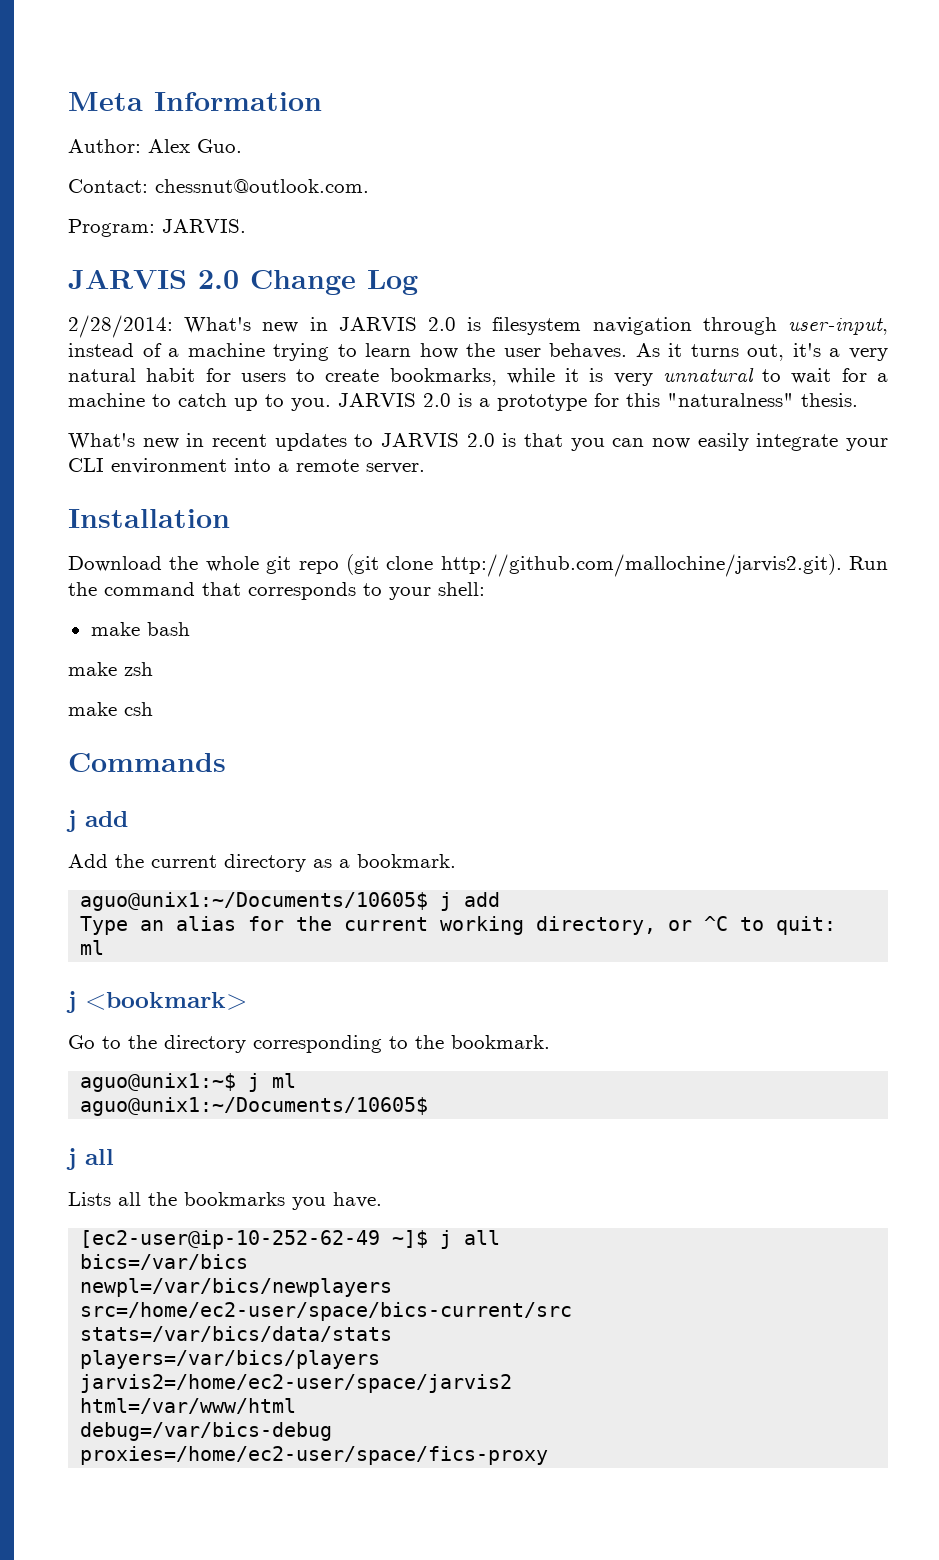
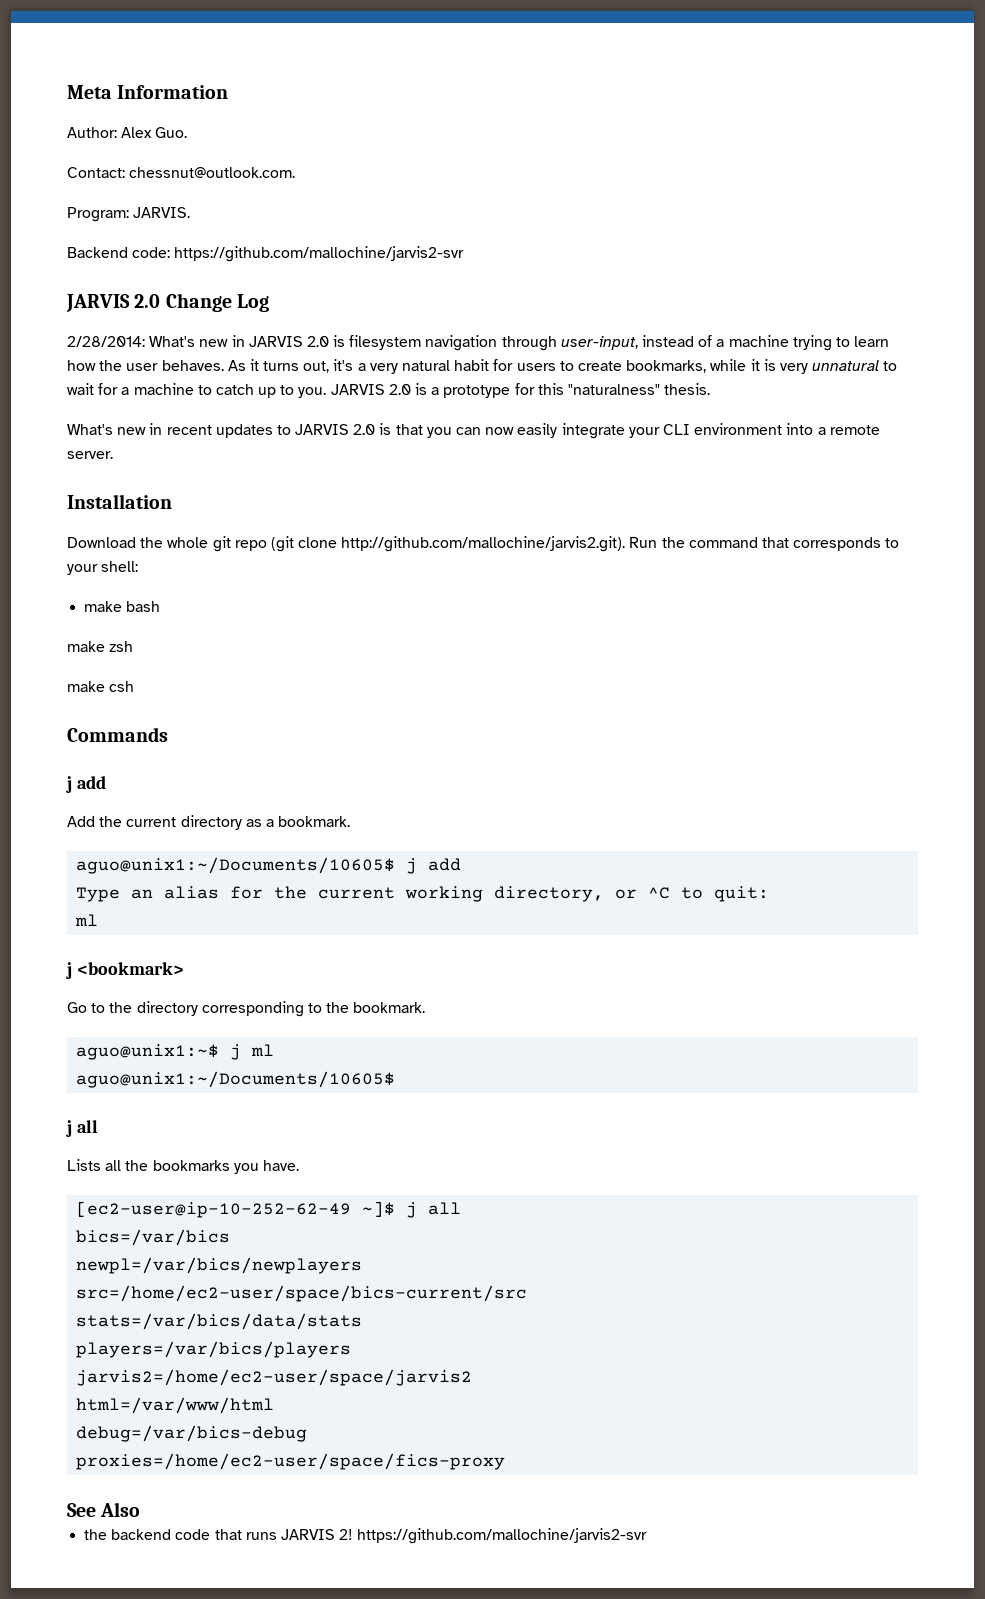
(246, 226) none -> [67,246,465,262] // Backend code: https://github.com/mallochine/jarvis2-svr
(549, 1455) none -> [67,1502,141,1517] [84,1528,648,1544] // See Also // the backend code that runs JARVIS 2! https://github.com/mallochine/jarvis2-svr

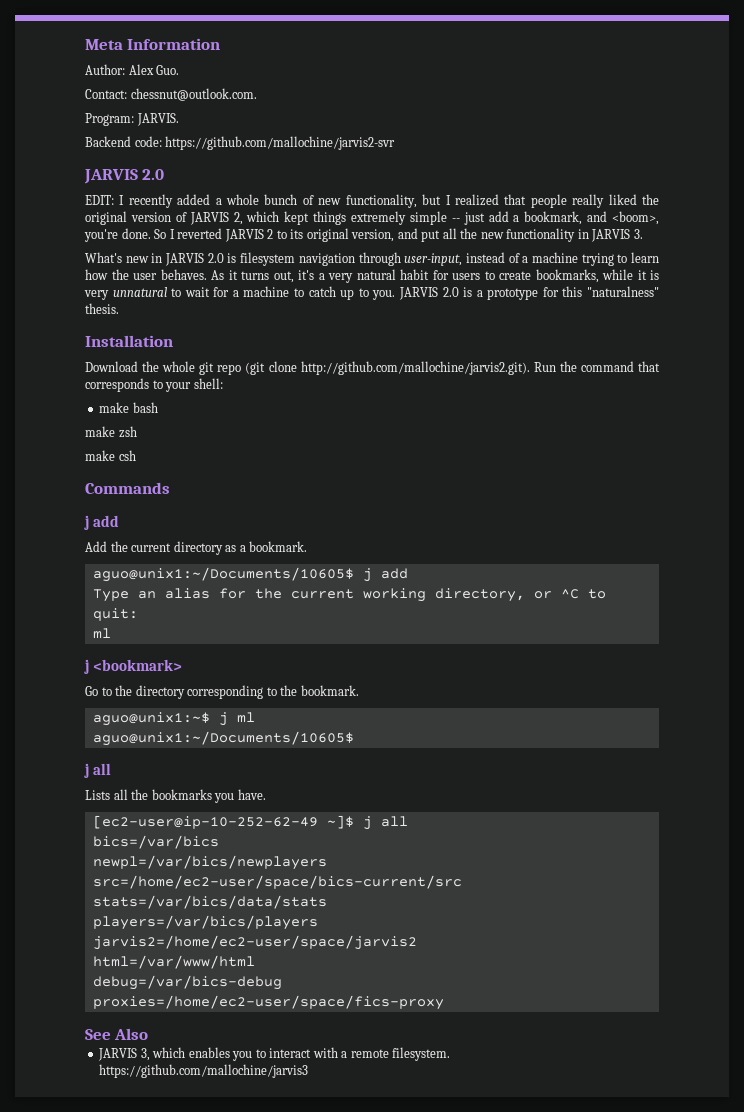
[165,293,269,312] [67,336,145,347] Change Log // 2/28/2014: -> [85,194,659,208] [85,211,659,225] [84,228,643,242] // EDIT: I recently added a whole bunch of new functionality, but I realized that people really liked the original version of JARVIS 2, which kept things extremely simple -- just add a bookmark, and <boom>, you're done. So I reverted JARVIS 2 to its original version, and put all the new functionality in JARVIS 3. //
[67,423,880,439] [67,451,113,459] // What's new in recent updates to JARVIS 2.0 is that you can now easily integrate your CLI environment into a remote server. -> (119, 308) none
[84,1528,648,1544] the backend code that runs JARVIS 2! https://github.com/mallochine/jarvis2-svr -> [98,1047,451,1061] [99,1064,309,1078] JARVIS 3, which enables you to interact with a remote filesystem. https://github.com/mallochine/jarvis3

